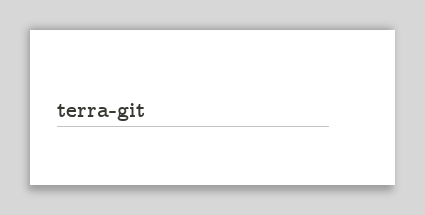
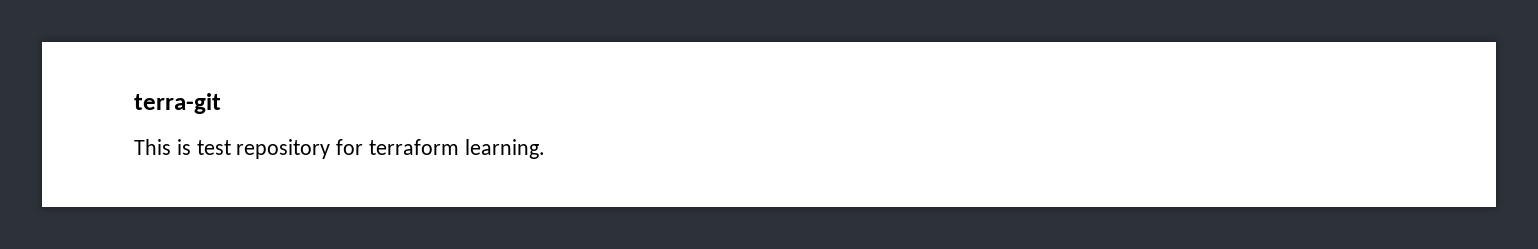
(145, 112) none -> [134,139,545,159] // This is test repository for terraform learning.

